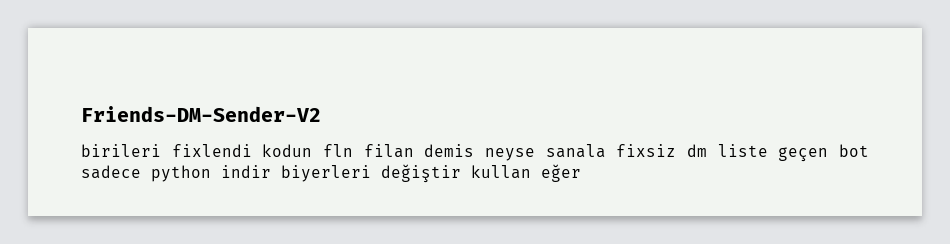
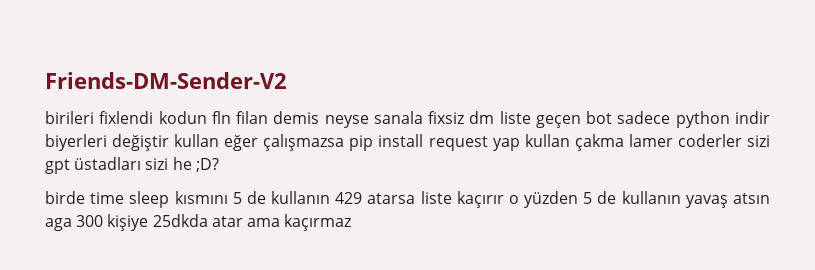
(581, 173) none -> [263,134,771,151] [45,157,219,174] [45,191,770,208] [45,214,352,231] çalışmazsa pip install request yap kullan çakma lamer coderler sizi gpt üstadları sizi he ;D? // birde time sleep kısmını 5 de kullanın 429 atarsa liste kaçırır o yüzden 5 de kullanın yavaş atsın aga 300 kişiye 25dkda atar ama kaçırmaz

